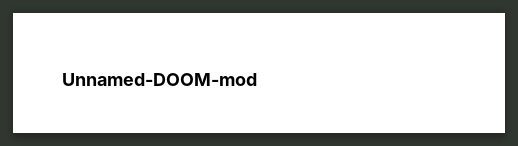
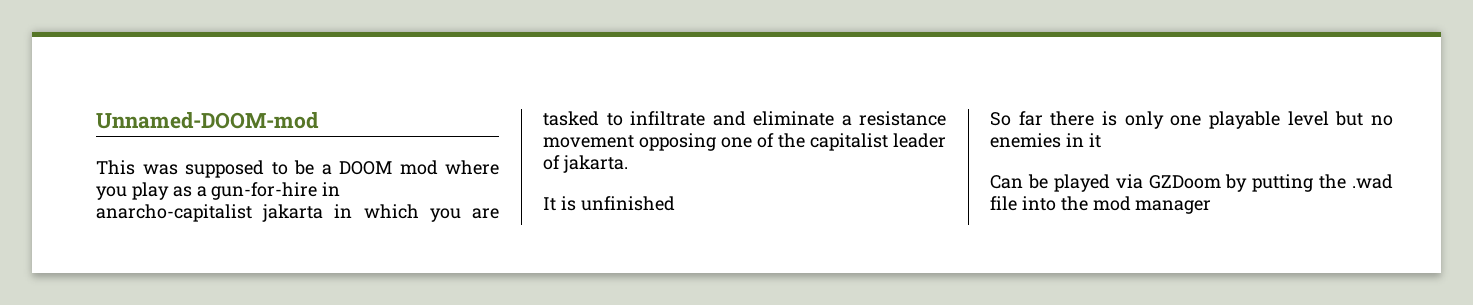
(257, 79) none -> [96,160,499,178] [96,182,341,200] [96,204,499,222] [543,111,946,126] [543,133,946,151] [543,155,628,173] [543,196,675,211] [990,111,1393,129] [990,133,1101,148] [990,174,1393,192] [990,196,1212,214] // This was supposed to be a DOOM mod where you play as a gun-for-hire in anarcho-capitalist jakarta in which you are tasked to infiltrate and eliminate a resistance movement opposing one of the capitalist leader of jakarta. // It is unfinished // So far there is only one playable level but no enemies in it // Can be played via GZDoom by putting the .wad file into the mod manager

